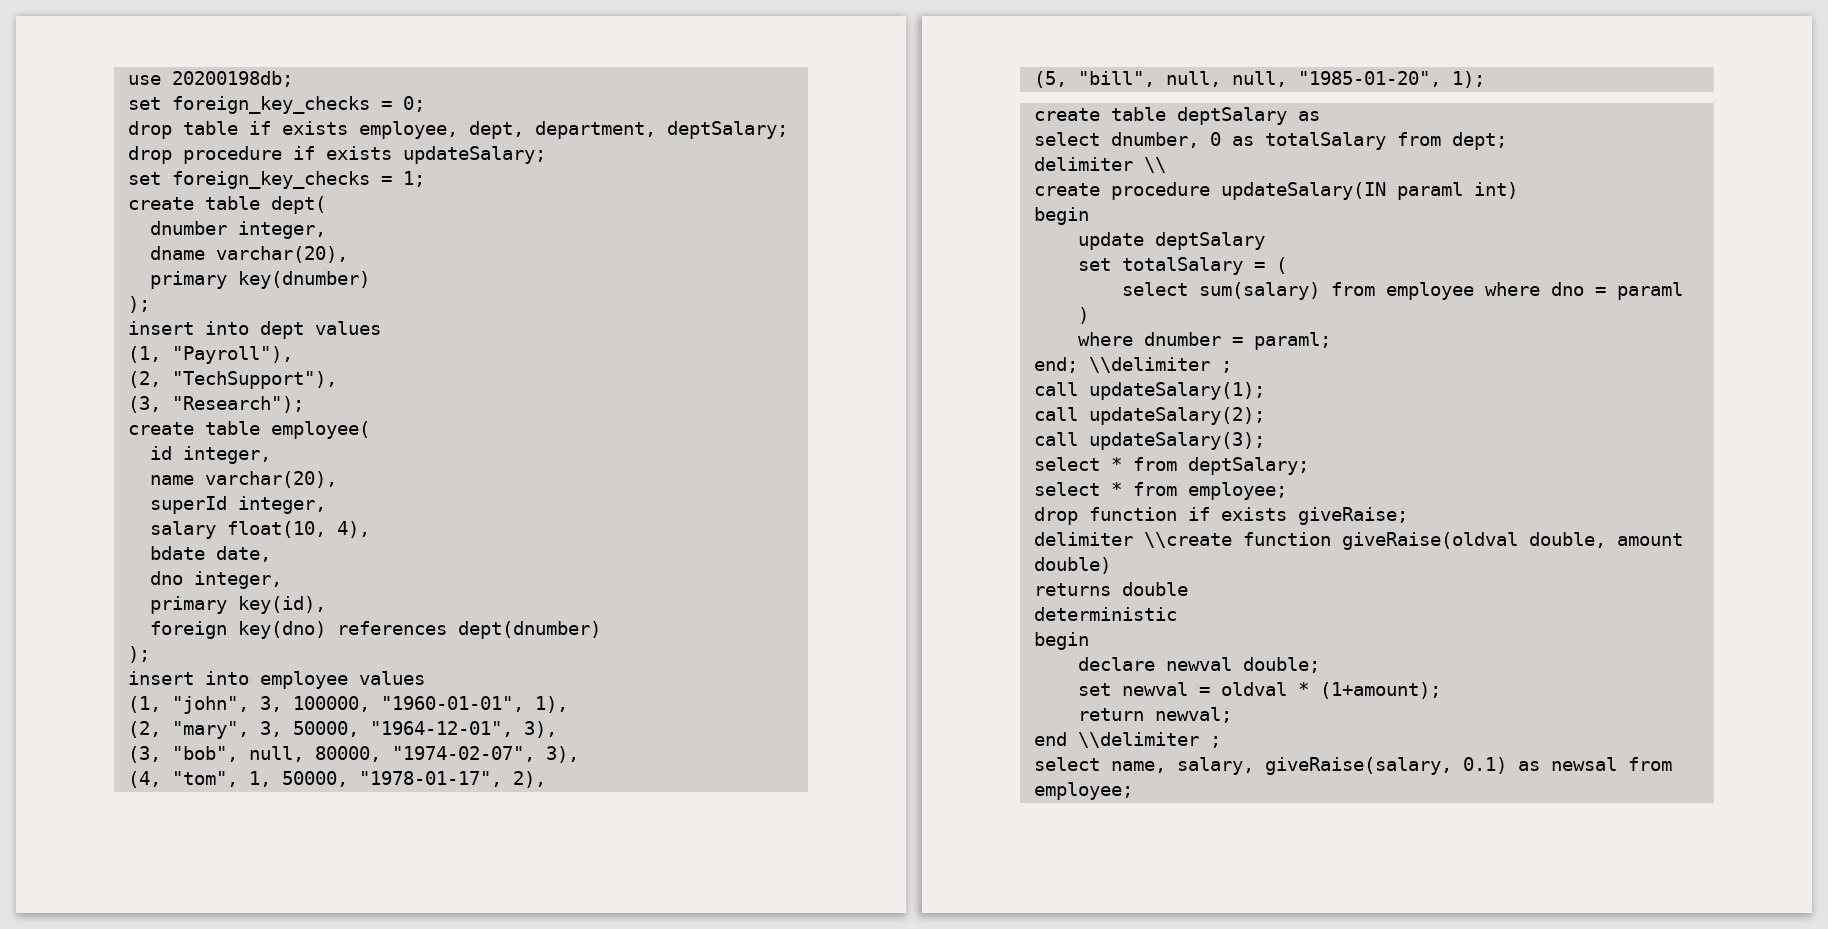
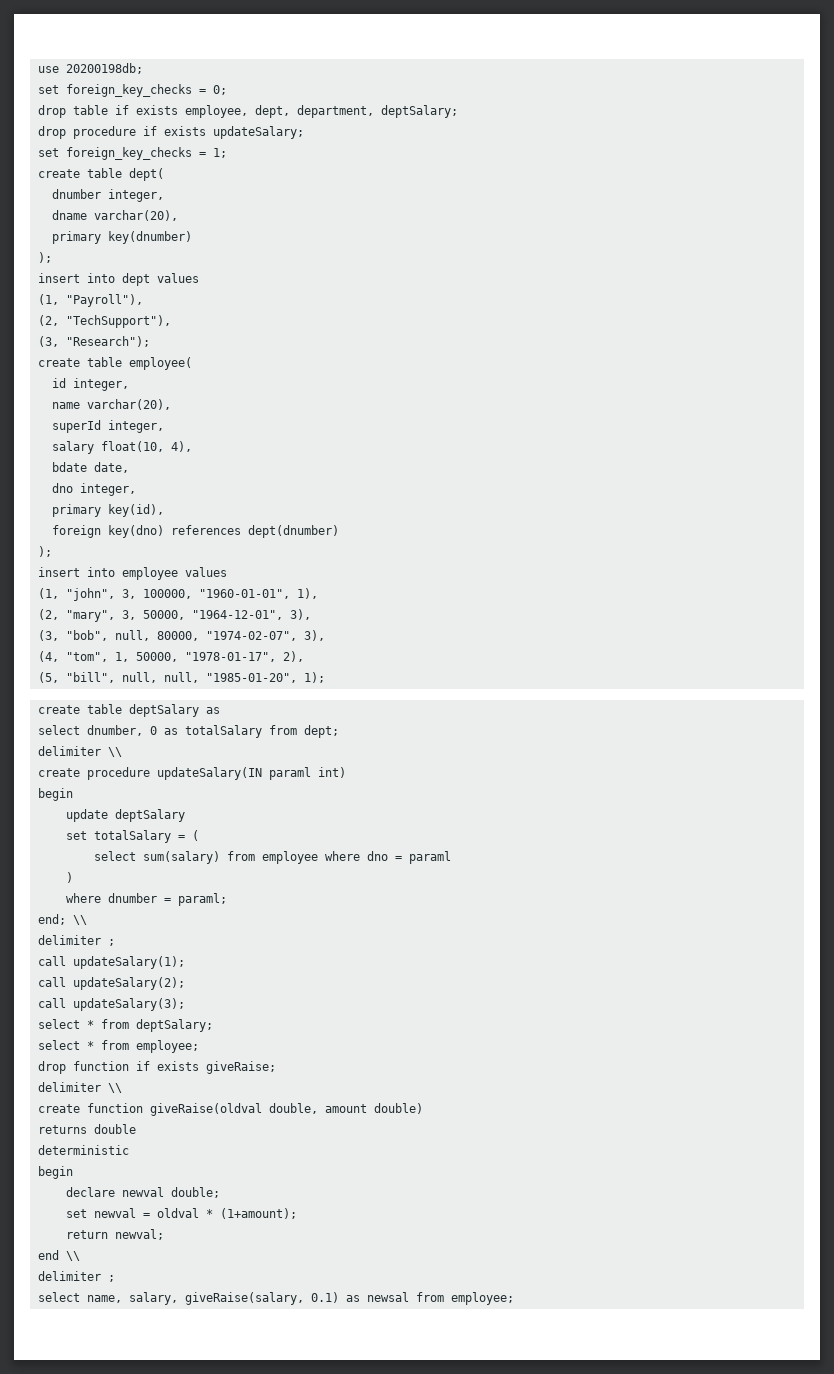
[1088,357,1210,373] \\delimiter -> [72,915,87,925] [37,935,101,945] \\ // delimiter
[1143,532,1232,548] \\create -> [107,1083,122,1093] [37,1104,80,1113] \\ // create
[1077,732,1199,748] \\delimiter -> [65,1251,80,1261] [37,1271,101,1281] \\ // delimiter

